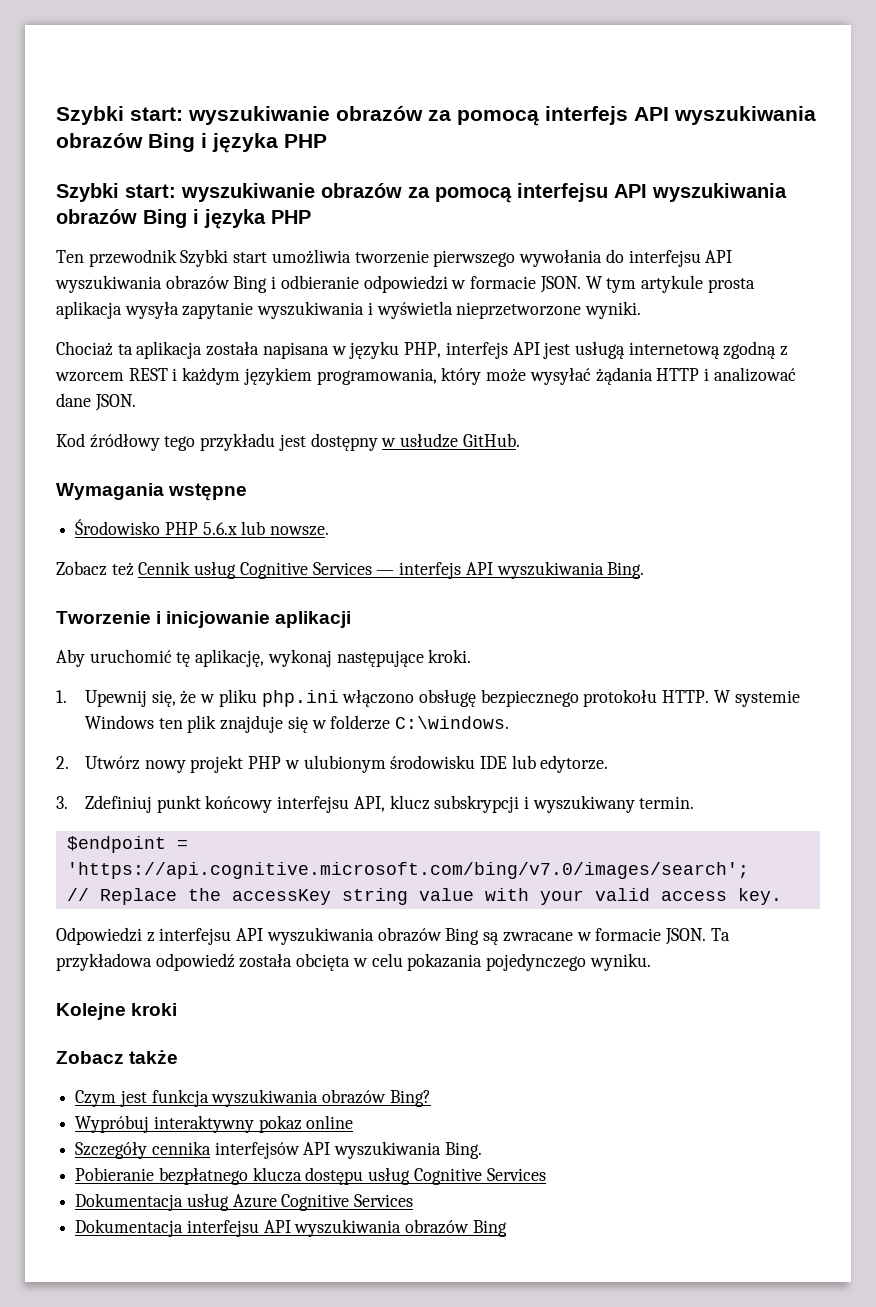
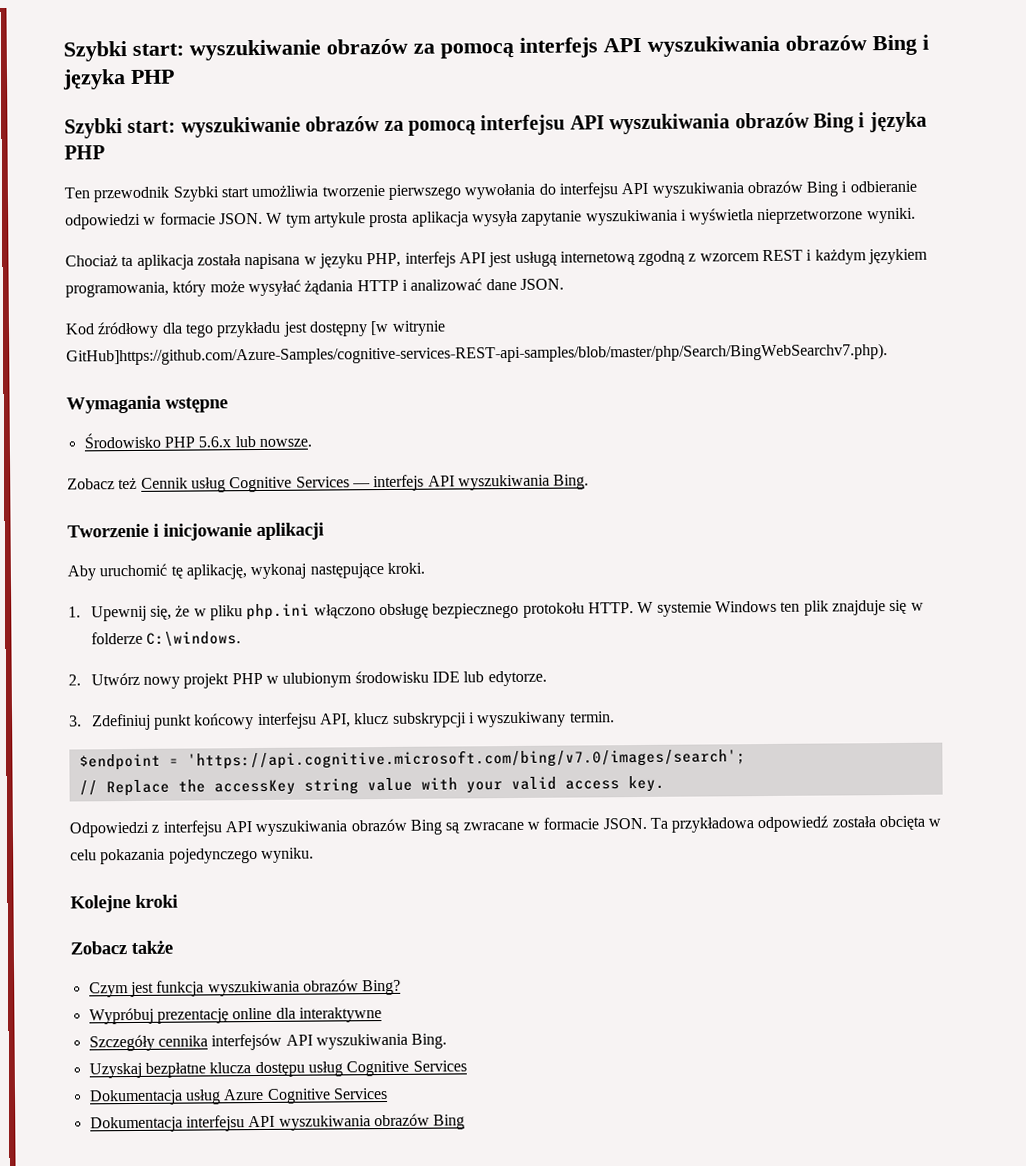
(160, 442) none -> [161,322,183,334] dla
[381,433,520,448] w usłudze GitHub. -> [370,320,446,336] [66,343,888,366] [w witrynie GitHub]https://github.com/Azure-Samples/cognitive-services-REST-api-samples/blob/master/php/Search/BingWebSearchv7.php).
[153,1115,302,1133] interaktywny pokaz -> [156,1008,229,1024] prezentację
(354, 1122) none -> [275,1007,382,1023] dla interaktywne
[75,1167,248,1185] Pobieranie bezpłatnego -> [88,1062,206,1079] Uzyskaj bezpłatne

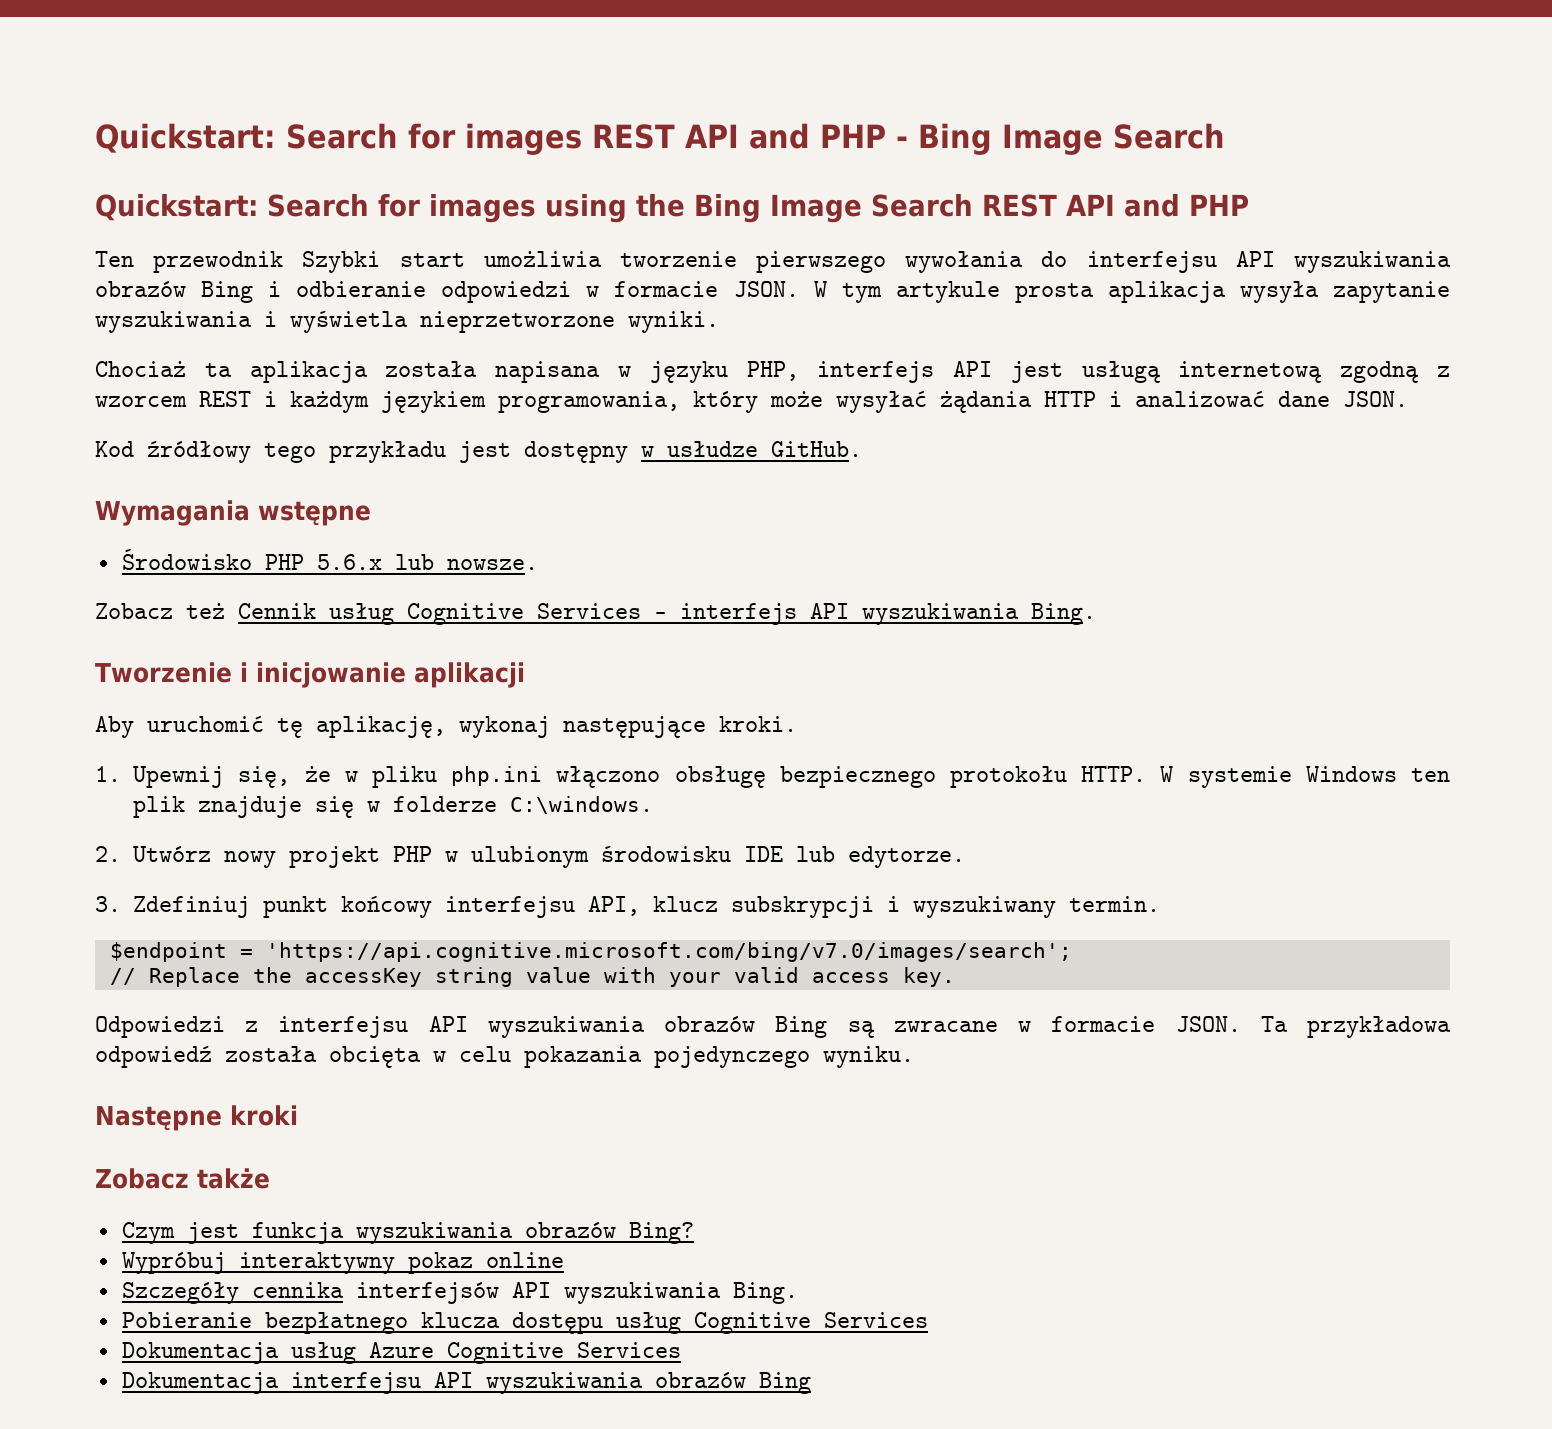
[63,34,929,62] [62,69,175,90] [64,111,927,139] Szybki start: wyszukiwanie obrazów za pomocą interfejs API wyszukiwania obrazów Bing i języka PHP // Szybki start: wyszukiwanie obrazów za pomocą interfejsu API wyszukiwania obrazów Bing i języka -> [95,123,1225,155] [95,193,1180,223] Quickstart: Search for images REST API and PHP - Bing Image Search // Quickstart: Search for images using the Bing Image Search REST API and
[161,322,183,334] dla -> (251, 452) none
[370,320,446,336] [66,343,888,366] [w witrynie GitHub]https://github.com/Azure-Samples/cognitive-services-REST-api-samples/blob/master/php/Search/BingWebSearchv7.php). -> [641,441,862,457] w usłudze GitHub.
[70,895,131,913] Kolejne -> [95,1106,222,1131] Następne
[156,1008,229,1024] prezentację -> [238,1252,473,1274] interaktywny pokaz
[275,1007,382,1023] dla interaktywne -> (564, 1260) none
[88,1062,206,1079] Uzyskaj bezpłatne -> [121,1312,408,1334] Pobieranie bezpłatnego

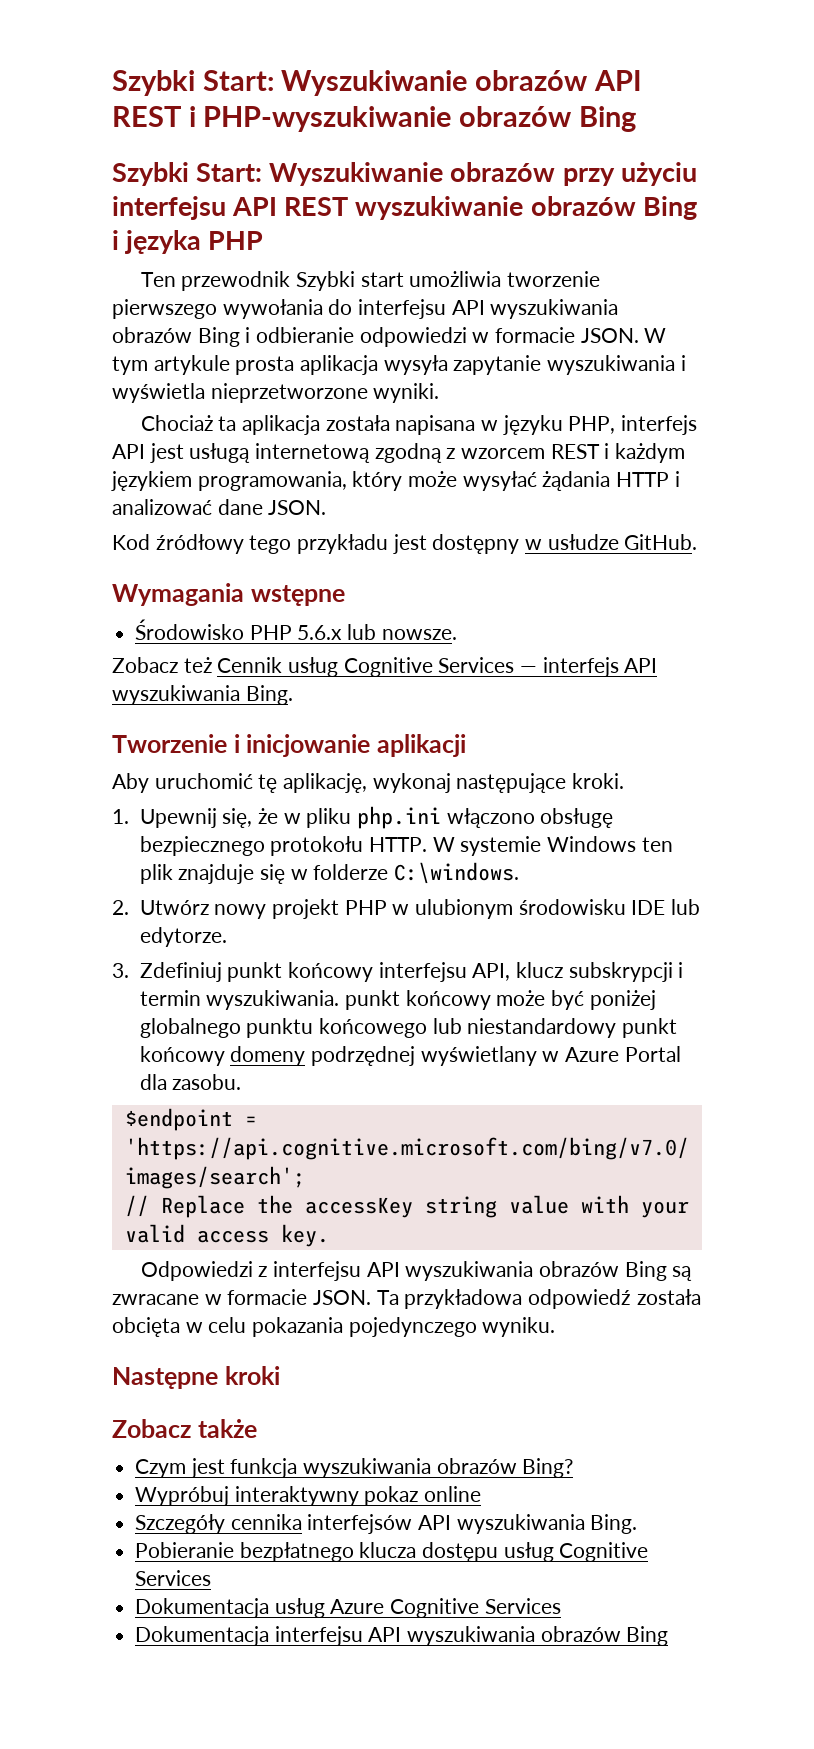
[95,123,1225,155] [95,193,1180,223] Quickstart: Search for images REST API and PHP - Bing Image Search // Quickstart: Search for images using the Bing Image Search REST API and -> [112,70,642,96] [112,106,636,132] [112,162,697,186] [112,196,697,220] [112,230,202,254] Szybki Start: Wyszukiwanie obrazów API REST i PHP-wyszukiwanie obrazów Bing // Szybki Start: Wyszukiwanie obrazów przy użyciu interfejsu API REST wyszukiwanie obrazów Bing i języka
[913,896,1161,918] wyszukiwany termin. -> [139,990,656,1010] [139,1018,677,1038] [139,1046,681,1066] [139,1074,242,1090] termin wyszukiwania. punkt końcowy może być poniżej globalnego punktu końcowego lub niestandardowy punkt końcowy domeny podrzędnej wyświetlany w Azure Portal dla zasobu.

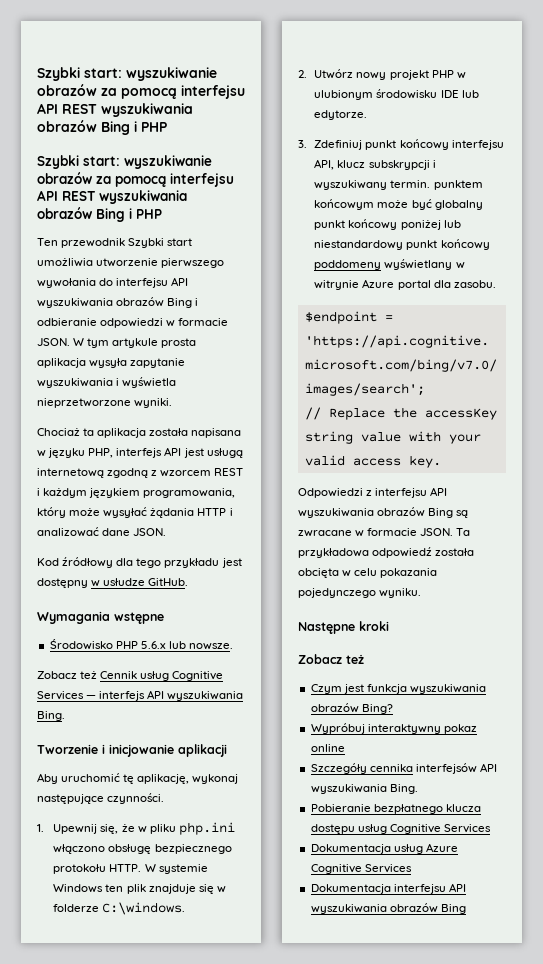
[112,70,642,96] [112,106,636,132] [112,162,697,186] [112,196,697,220] [112,230,202,254] Szybki Start: Wyszukiwanie obrazów API REST i PHP-wyszukiwanie obrazów Bing // Szybki Start: Wyszukiwanie obrazów przy użyciu interfejsu API REST wyszukiwanie obrazów Bing i języka -> [37,67,217,81] [37,84,245,99] [37,103,193,117] [37,120,167,135] [37,155,212,169] [37,172,234,187] [37,190,187,204] [37,207,132,222] Szybki start: wyszukiwanie obrazów za pomocą interfejsu API REST wyszukiwania obrazów Bing i PHP // Szybki start: wyszukiwanie obrazów za pomocą interfejsu API REST wyszukiwania obrazów Bing i
[506,271,600,287] tworzenie -> [96,258,159,267] utworzenie
(244, 544) none -> [116,558,134,566] dla
[572,773,625,789] kroki. -> [107,793,165,804] czynności.
[139,990,656,1010] [139,1018,677,1038] [139,1046,681,1066] termin wyszukiwania. punkt końcowy może być poniżej globalnego punktu końcowego lub niestandardowy punkt końcowy domeny podrzędnej wyświetlany w Azure Portal -> [314,180,483,190] [314,199,483,210] [314,219,461,230] [314,239,490,250] [314,259,465,270] [314,279,431,290] wyszukiwany termin. punktem końcowym może być globalny punkt końcowy poniżej lub niestandardowy punkt końcowy poddomeny wyświetlany w witrynie Azure portal
[197,1419,257,1438] także -> [346,654,364,664] też

